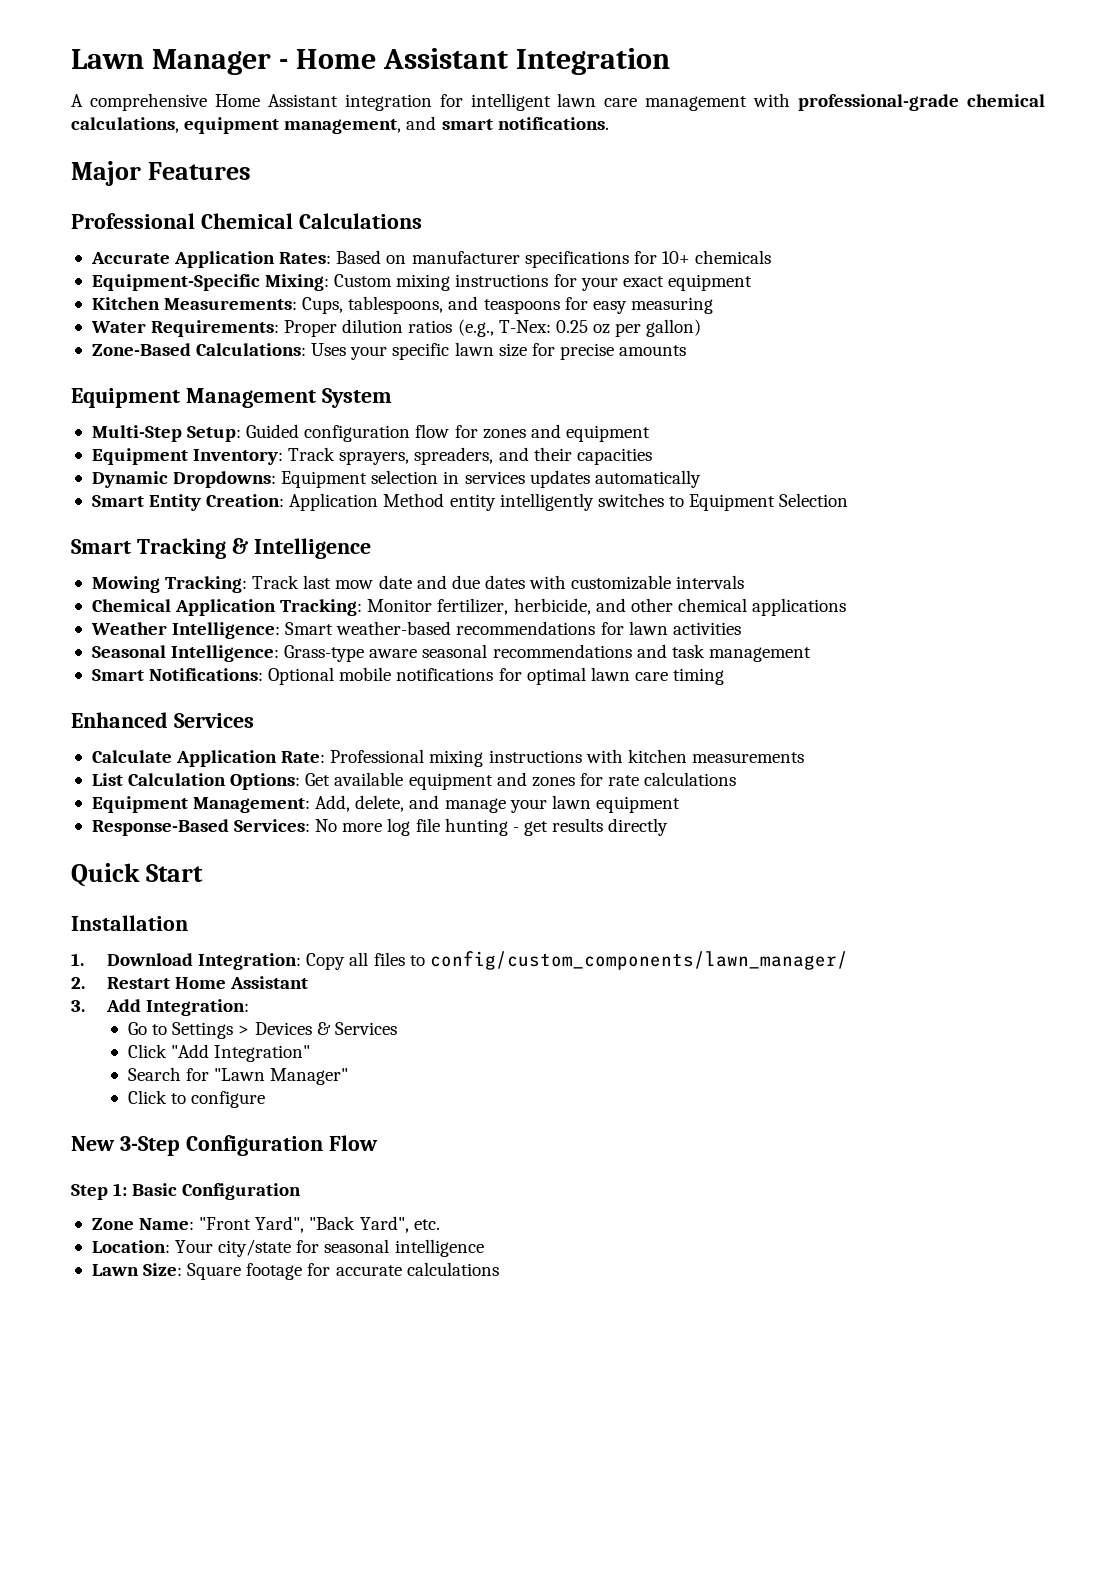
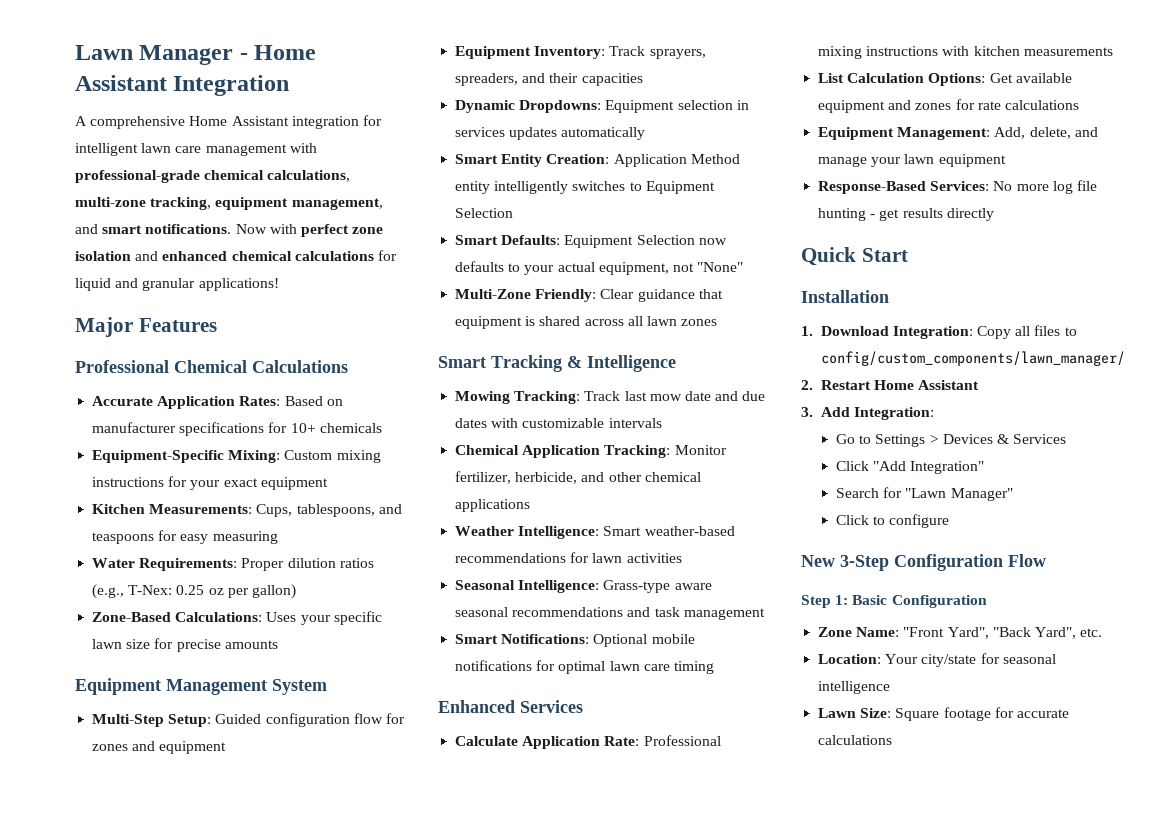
(179, 125) none -> [75,197,212,210] multi-zone tracking,
(609, 123) none -> [235,224,384,237] [75,250,397,261] [75,278,279,291] Now with perfect zone isolation and enhanced chemical calculations for liquid and granular applications!
(849, 500) none -> [455,235,727,248] [455,261,744,275] [455,289,723,302] [455,316,718,329] // Smart Defaults: Equipment Selection now defaults to your actual equipment, not "None" // Multi-Zone Friendly: Clear guidance that equipment is shared across all lawn zones

